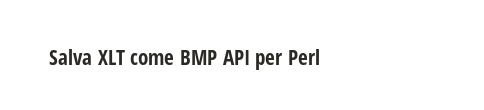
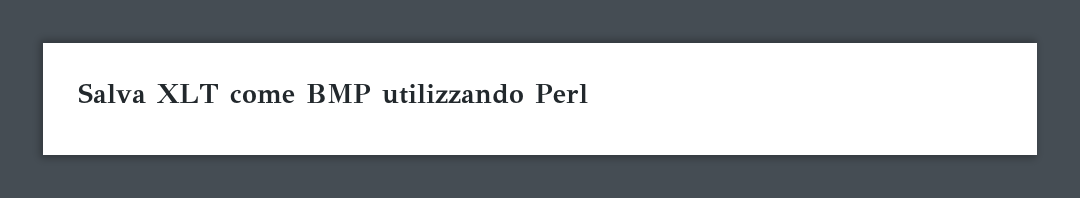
[222,50,284,70] API per -> [381,84,524,104] utilizzando

